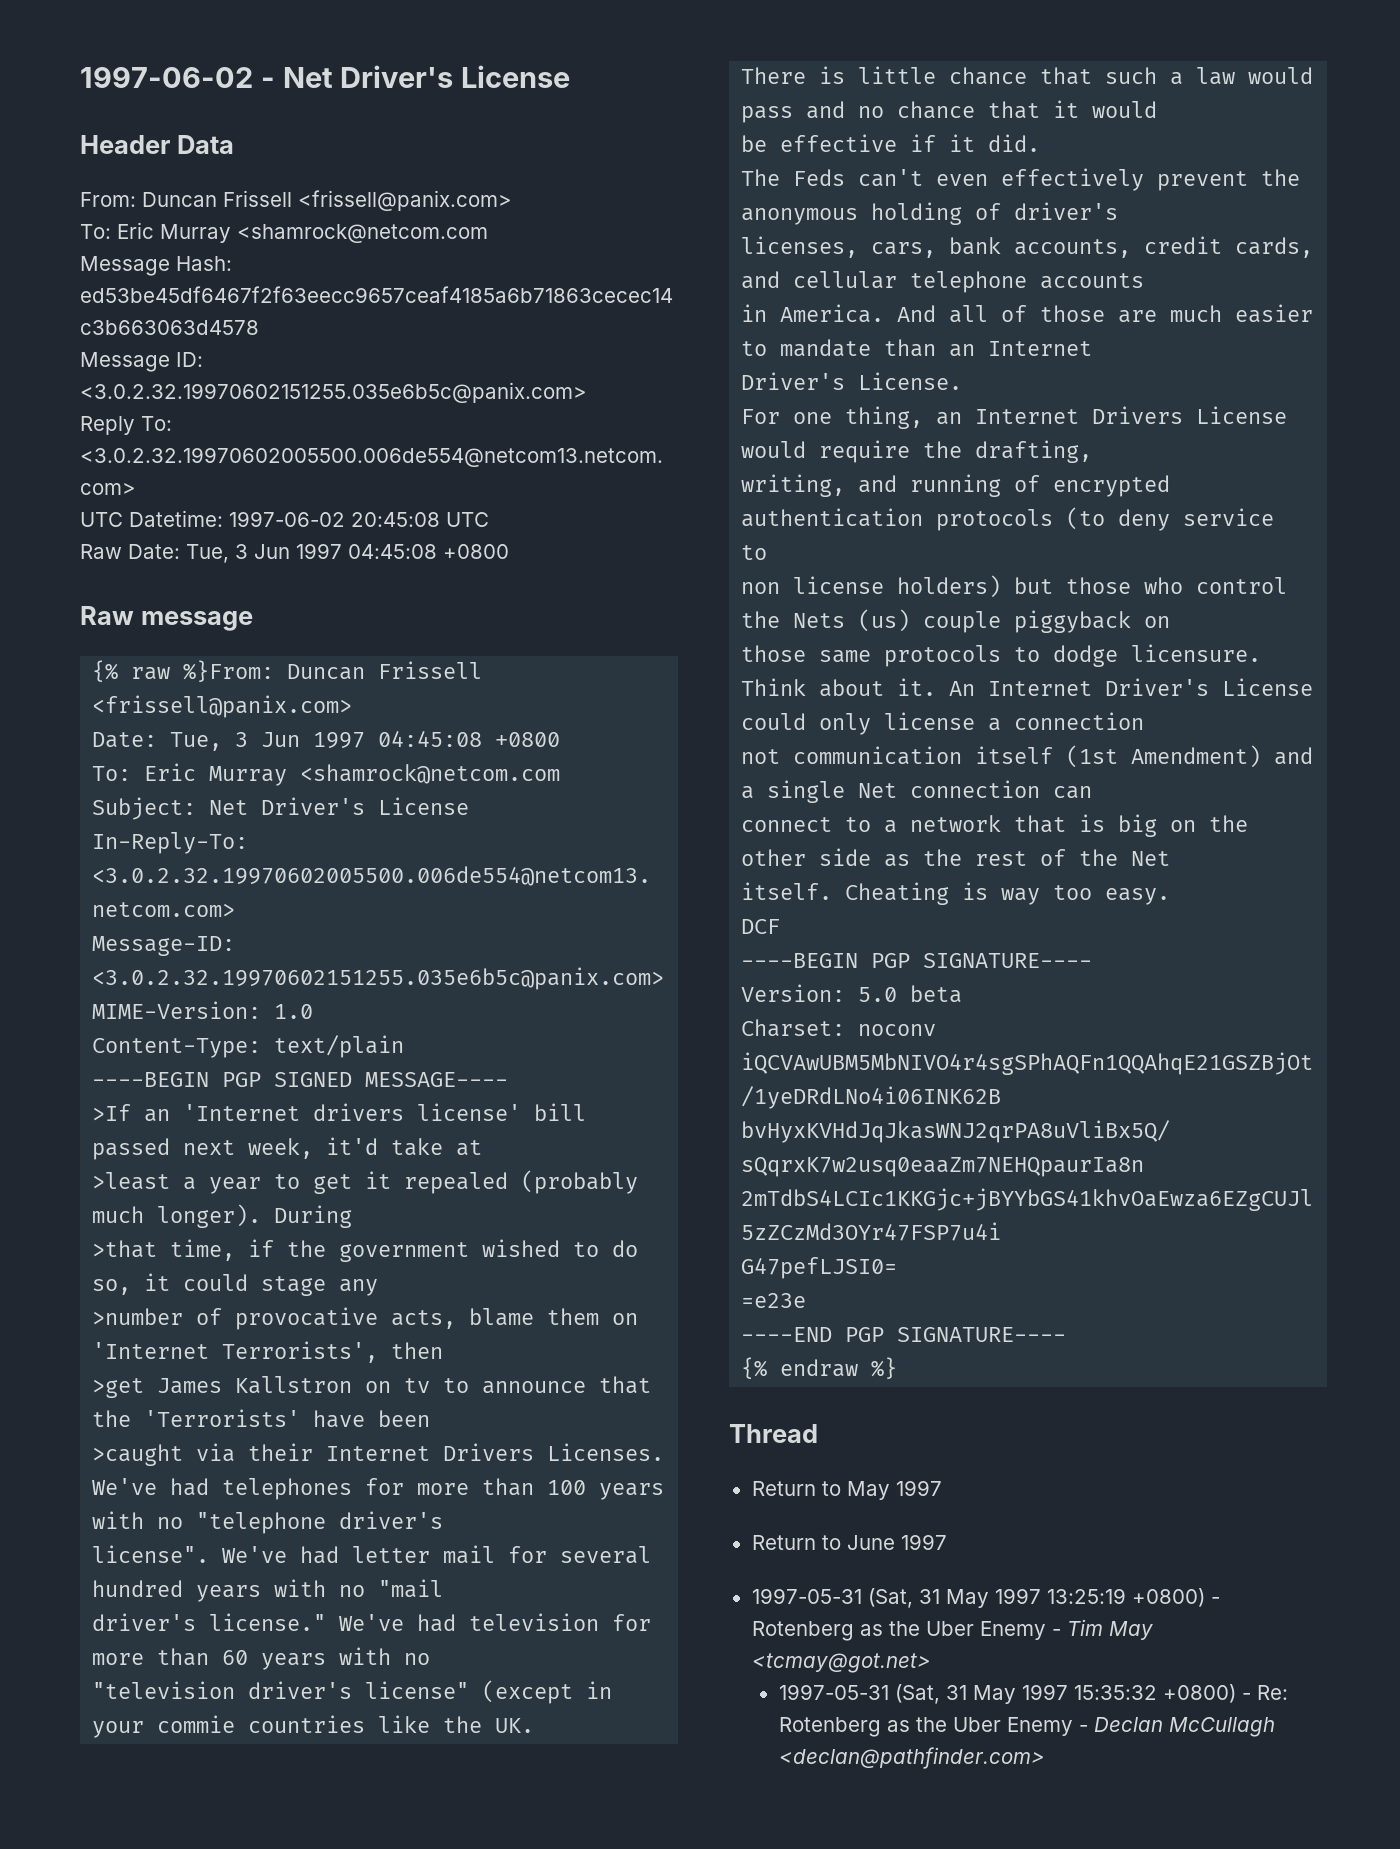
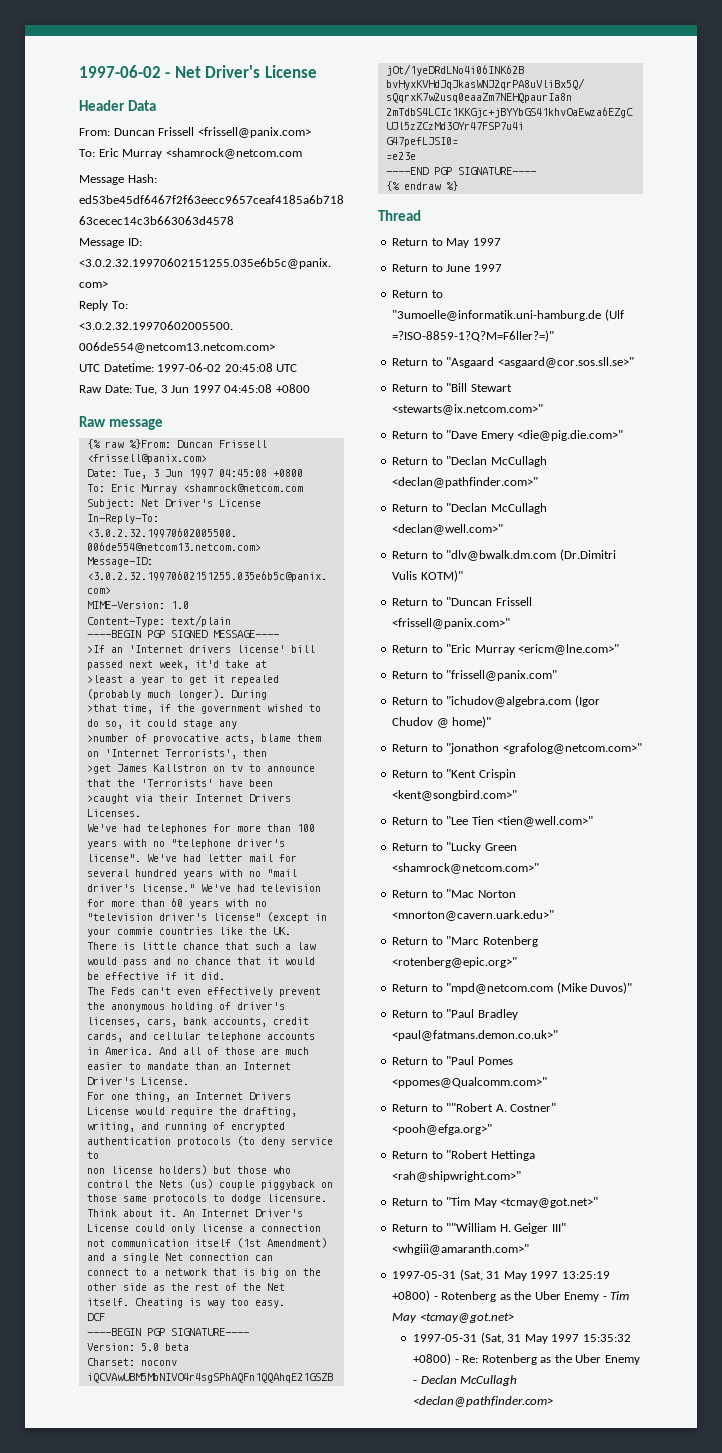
(947, 1542) none -> [392,290,443,298] [392,309,624,321] [392,330,555,342] [392,357,634,368] [392,383,512,392] [392,404,544,415] [392,430,624,441] [392,456,547,467] [392,477,539,488] [392,503,547,514] [392,524,504,535] [392,549,616,561] [392,570,463,582] [392,597,532,606] [392,618,511,629] [392,644,620,655] [392,670,558,681] [392,695,600,707] [392,716,492,728] [392,743,642,754] [392,769,516,780] [392,790,518,801] [392,816,594,827] [392,842,517,853] [392,863,540,874] [392,889,516,898] [392,910,555,921] [392,936,538,947] [392,957,518,968] [392,982,633,994] [392,1009,518,1020] [392,1030,559,1041] [392,1056,513,1065] [392,1077,548,1088] [392,1103,557,1112] [392,1124,493,1135] [392,1150,535,1161] [392,1171,522,1182] [392,1197,599,1208] [392,1223,566,1234] [392,1244,530,1255] // Return to "3umoelle@informatik.uni-hamburg.de (Ulf =?ISO-8859-1?Q?M=F6ller?=)" // Return to "Asgaard <asgaard@cor.sos.sll.se>" // Return to "Bill Stewart <stewarts@ix.netcom.com>" // Return to "Dave Emery <die@pig.die.com>" // Return to "Declan McCullagh <declan@pathfinder.com>" // Return to "Declan McCullagh <declan@well.com>" // Return to "dlv@bwalk.dm.com (Dr.Dimitri Vulis KOTM)" // Return to "Duncan Frissell <frissell@panix.com>" // Return to "Eric Murray <ericm@lne.com>" // Return to "frissell@panix.com" // Return to "ichudov@algebra.com (Igor Chudov @ home)" // Return to "jonathon <grafolog@netcom.com>" // Return to "Kent Crispin <kent@songbird.com>" // Return to "Lee Tien <tien@well.com>" // Return to "Lucky Green <shamrock@netcom.com>" // Return to "Mac Norton <mnorton@cavern.uark.edu>" // Return to "Marc Rotenberg <rotenberg@epic.org>" // Return to "mpd@netcom.com (Mike Duvos)" // Return to "Paul Bradley <paul@fatmans.demon.co.uk>" // Return to "Paul Pomes <ppomes@Qualcomm.com>" // Return to ""Robert A. Costner" <pooh@efga.org>" // Return to "Robert Hettinga <rah@shipwright.com>" // Return to "Tim May <tcmay@got.net>" // Return to ""William H. Geiger III" <whgiii@amaranth.com>"

